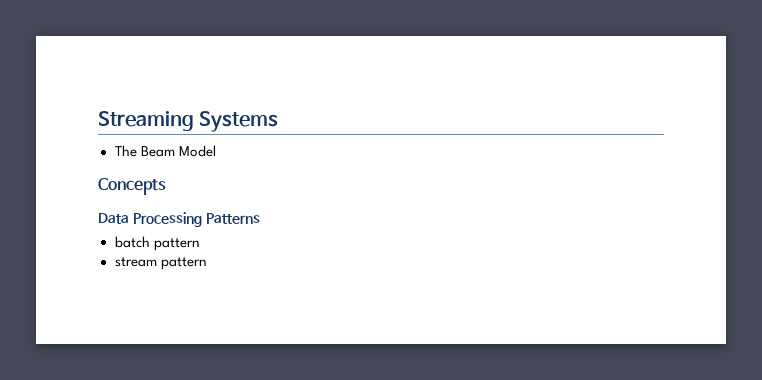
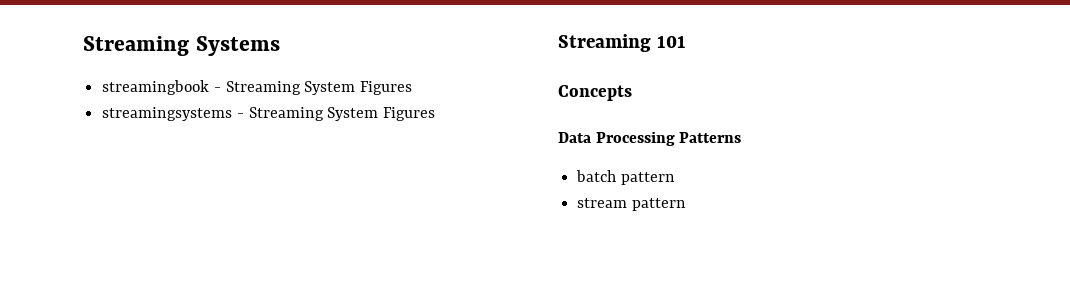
[114,145,216,157] The Beam Model -> [102,80,413,95] [102,107,436,121] [558,34,686,52] streamingbook - Streaming System Figures // streamingsystems - Streaming System Figures // Streaming 101

